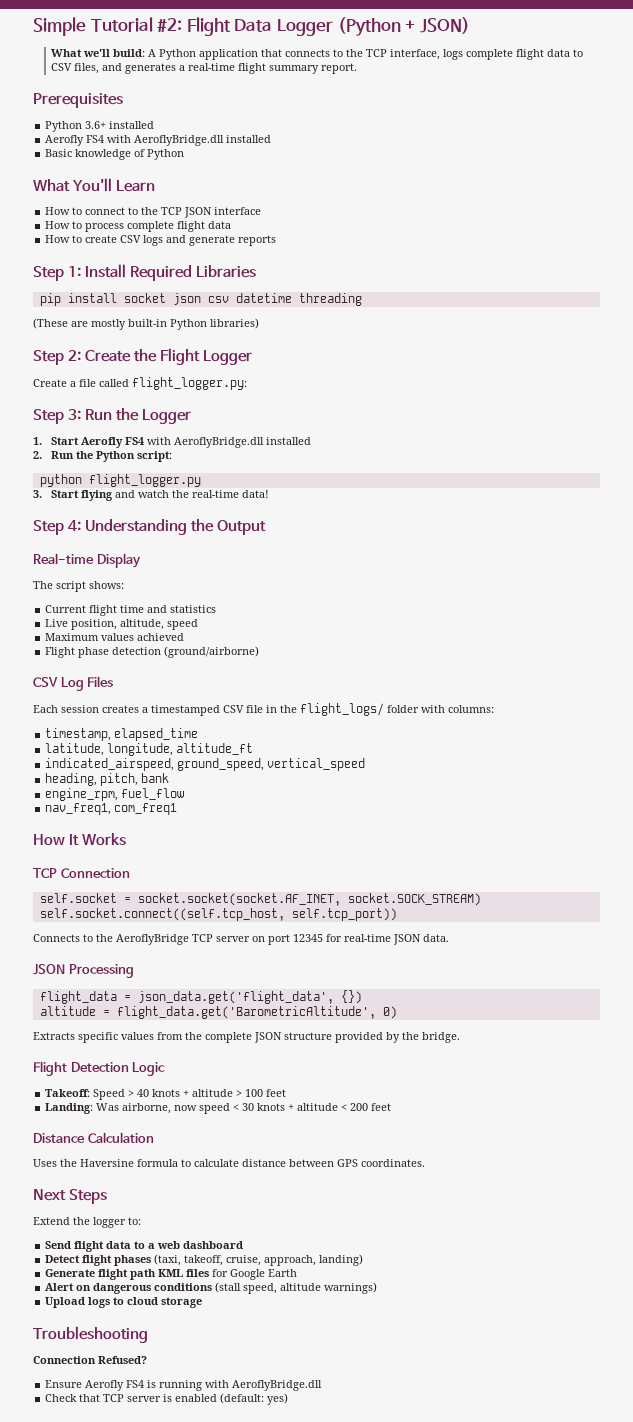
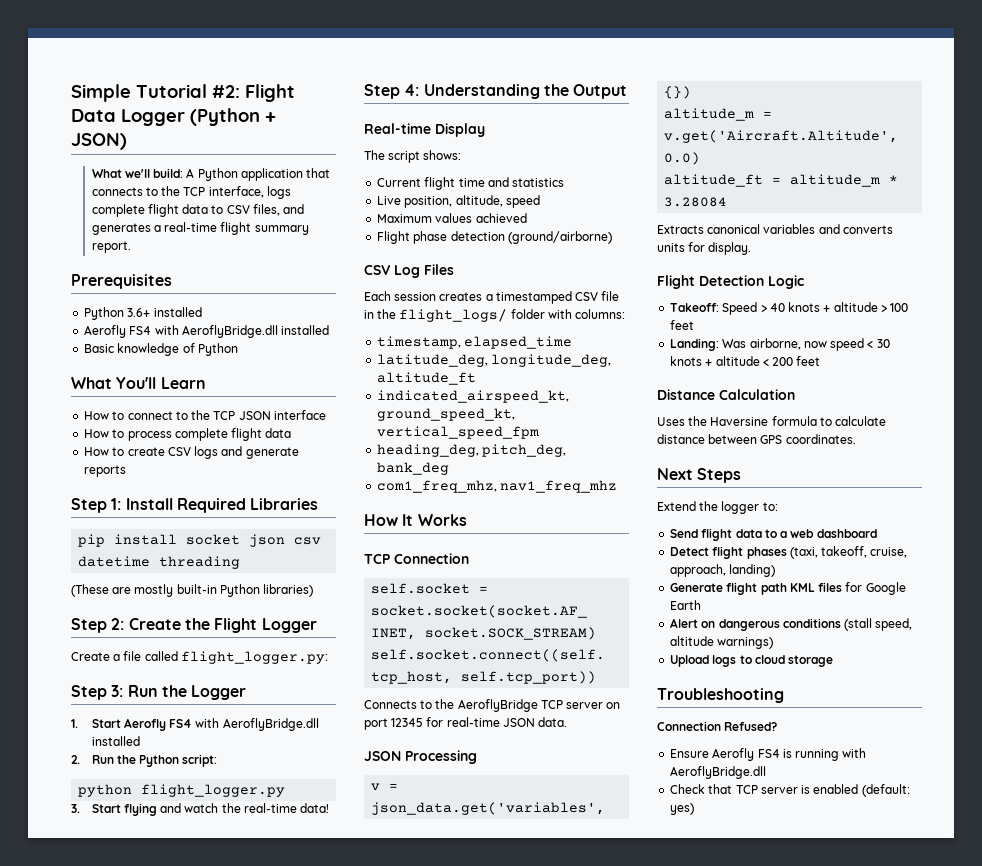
[45,743,174,756] latitude, longitude, -> [377,354,612,367] latitude_deg, longitude_deg,
[45,758,366,771] [45,773,170,786] [45,788,185,801] [45,803,178,815] indicated_airspeed, ground_speed, vertical_speed // heading, pitch, bank // engine_rpm, fuel_flow // nav_freq1, com_freq1 -> [377,390,570,403] [377,408,516,421] [377,426,540,439] [377,444,567,457] [377,462,450,475] [377,480,618,493] indicated_airspeed_kt, ground_speed_kt, vertical_speed_fpm // heading_deg, pitch_deg, bank_deg // com1_freq_mhz, nav1_freq_mhz
[39,990,362,1004] [39,1006,397,1019] [33,1032,460,1043] flight_data = json_data.get('flight_data', {}) // altitude = flight_data.get('BarometricAltitude', 0) // Extracts specific values from the complete JSON structure provided by the bridge. -> [371,783,399,791] [371,802,606,815] [664,86,692,99] [664,108,773,121] [664,130,899,143] [664,152,701,165] [664,174,899,187] [664,197,728,207] [657,224,893,234] [657,242,752,255] v = json_data.get('variables', {}) // altitude_m = v.get('Aircraft.Altitude', 0.0) // altitude_ft = altitude_m * 3.28084 // Extracts canonical variables and converts units for display.

